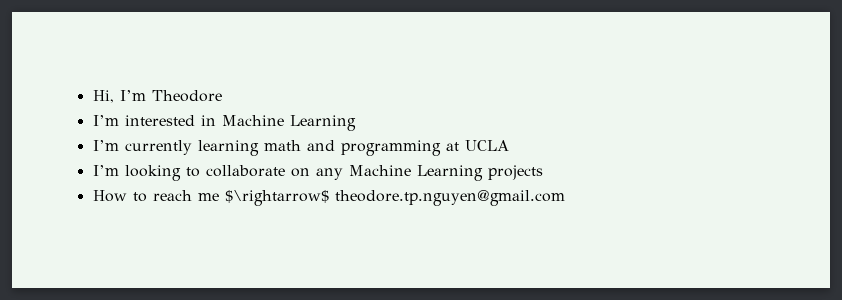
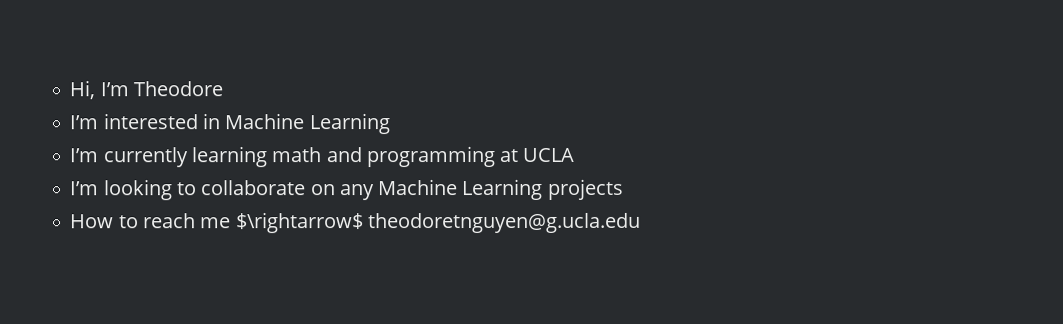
[334,190,565,206] theodore.tp.nguyen@gmail.com -> [367,212,641,234] theodoretnguyen@g.ucla.edu

